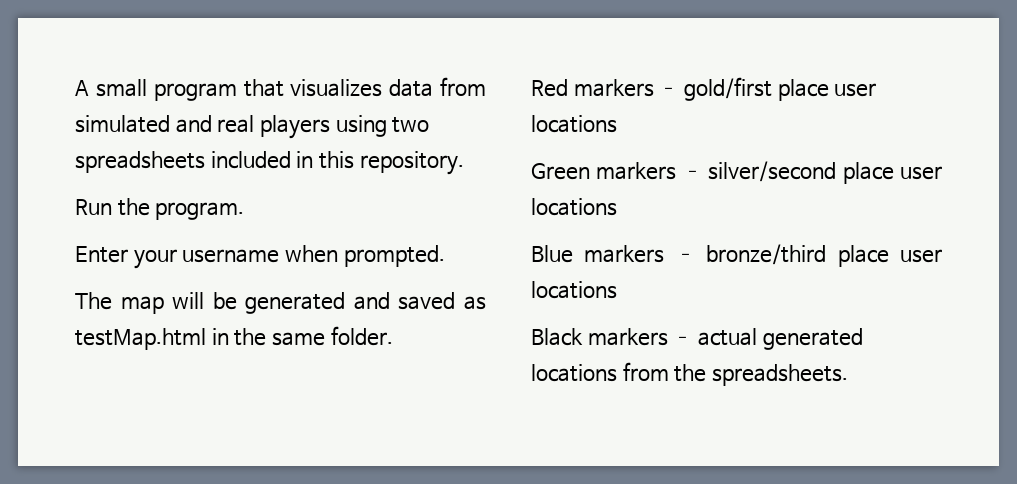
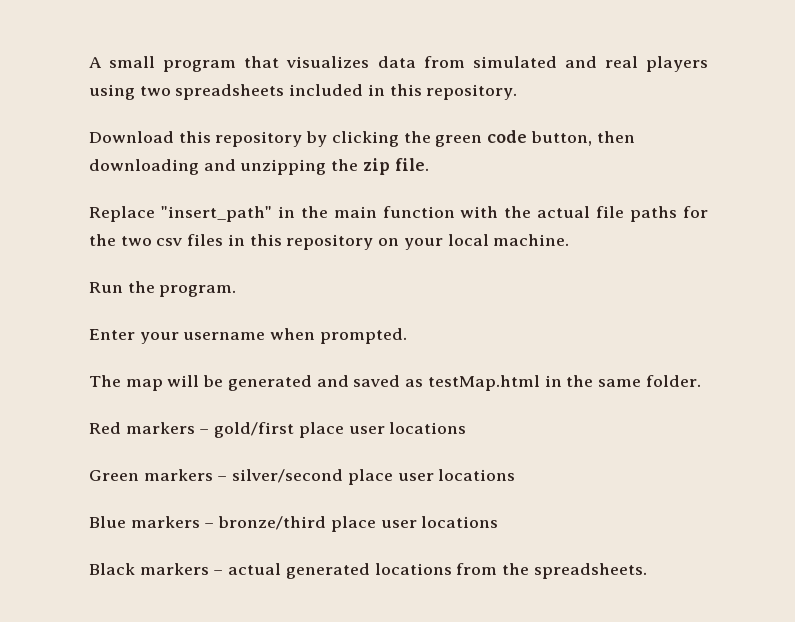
(464, 163) none -> [89,130,635,147] [89,158,429,175] [89,206,708,222] [89,234,570,250] // Download this repository by clicking the green code button, then downloading and unzipping the zip file. // Replace "insert_path" in the main function with the actual file paths for the two csv files in this repository on your local machine.

